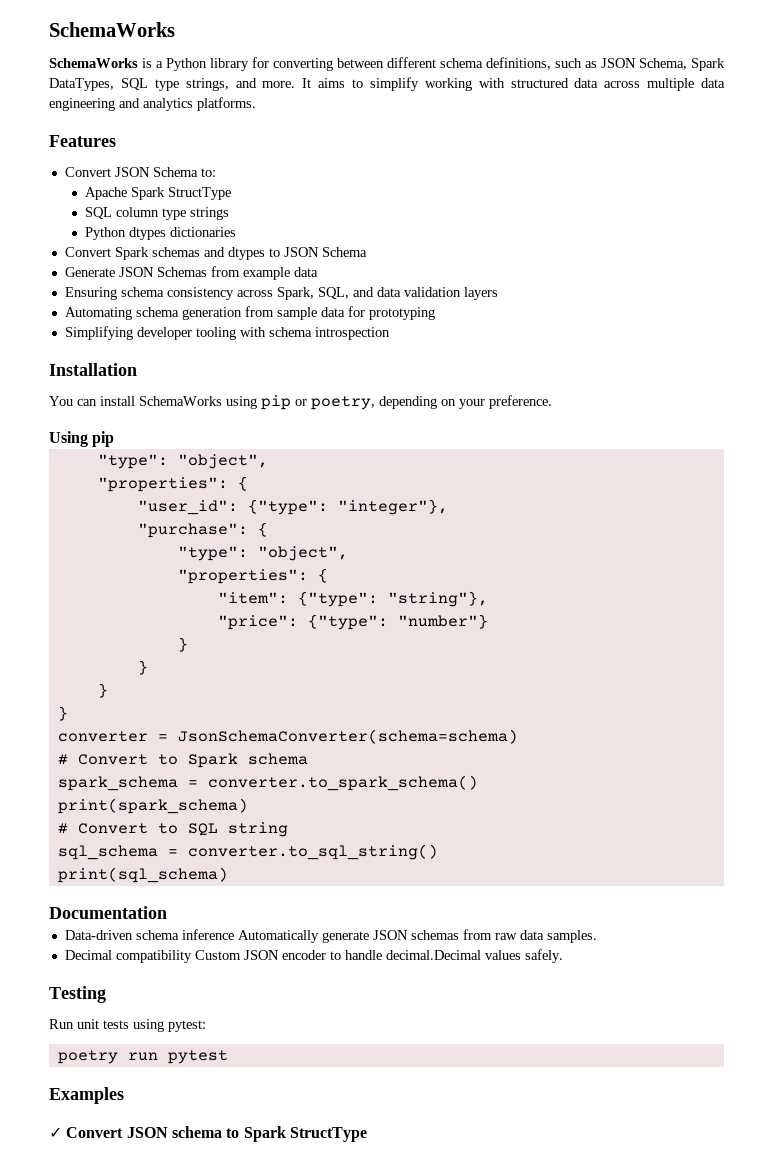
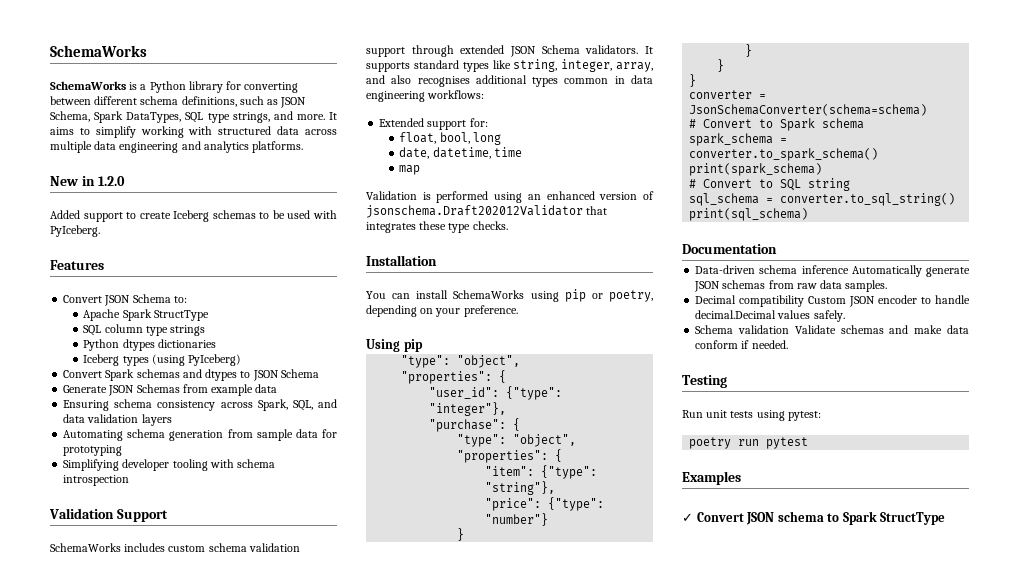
(256, 104) none -> [50,176,125,186] [50,210,337,222] [50,225,100,237] // New in 1.2.0 // Added support to create Iceberg schemas to be used with PyIceberg.
(236, 232) none -> [83,354,242,366] // Iceberg types (using PyIceberg)
(390, 333) none -> [49,508,168,522] [50,543,300,552] [366,45,653,57] [366,59,653,72] [366,75,653,87] [366,90,485,102] [379,118,488,130] [399,132,501,145] [399,147,522,159] [399,165,421,175] [366,191,654,203] [366,205,608,218] [366,221,508,233] // Validation Support // SchemaWorks includes custom schema validation support through extended JSON Schema validators. It supports standard types like string, integer, array, and also recognises additional types common in data engineering workflows: // Extended support for: // float, bool, long // date, datetime, time // map // Validation is performed using an enhanced version of jsonschema.Draft202012Validator that integrates these type checks.
(563, 956) none -> [695,325,969,334] [695,340,788,349] // Schema validation Validate schemas and make data conform if needed.

